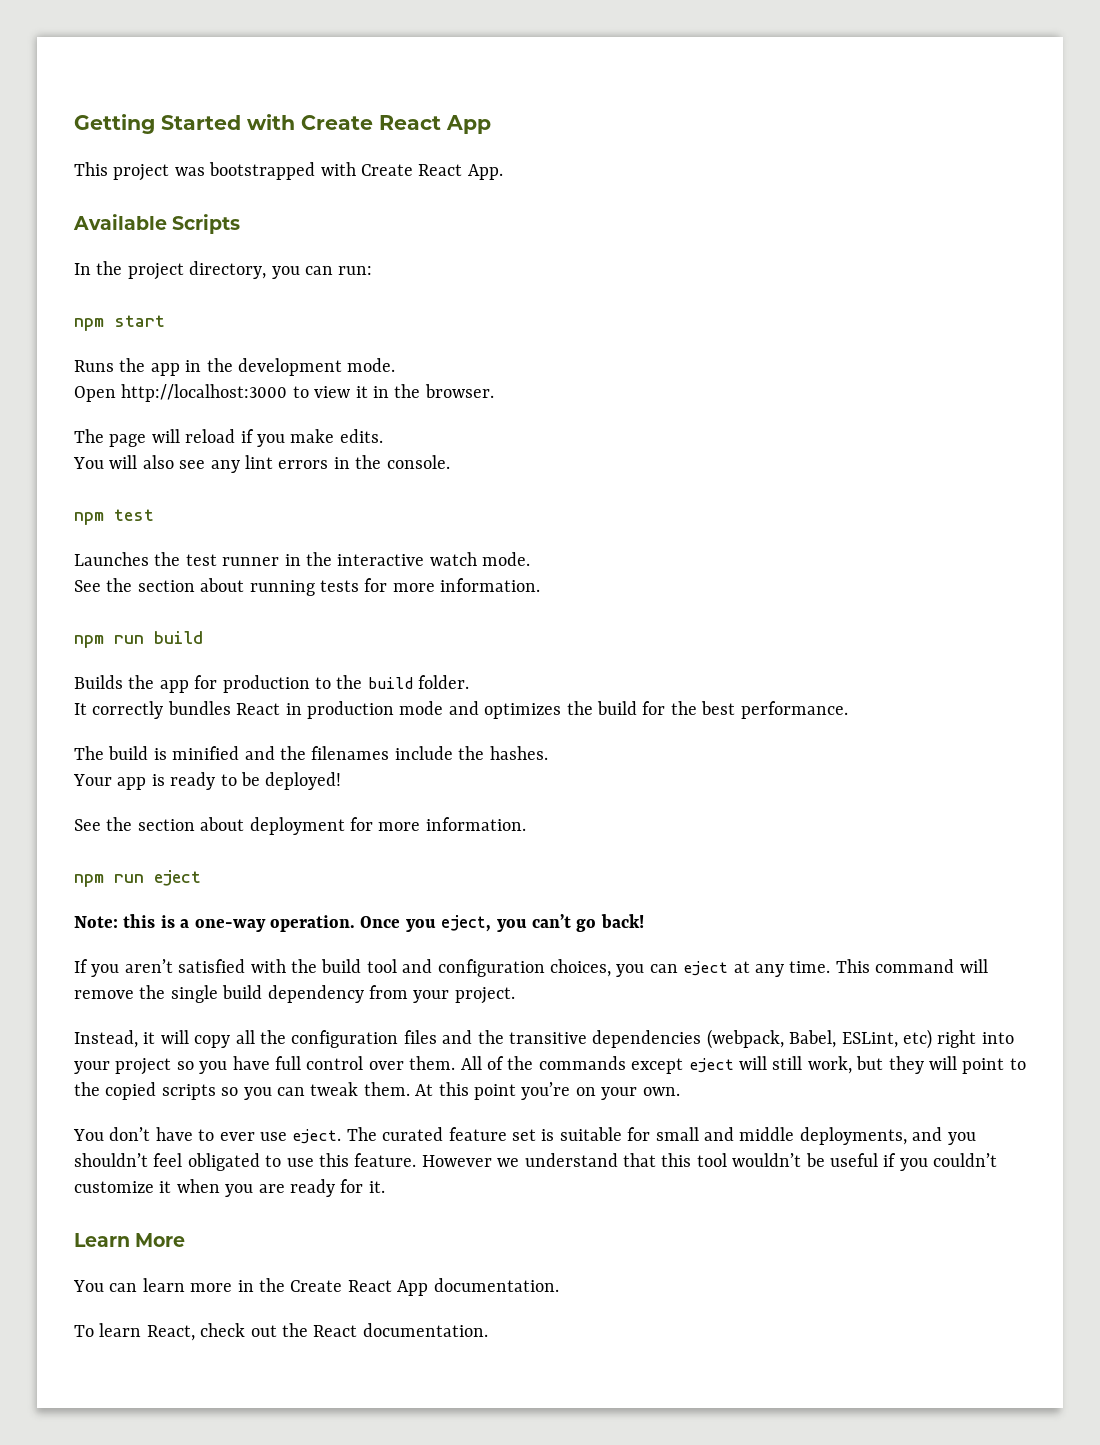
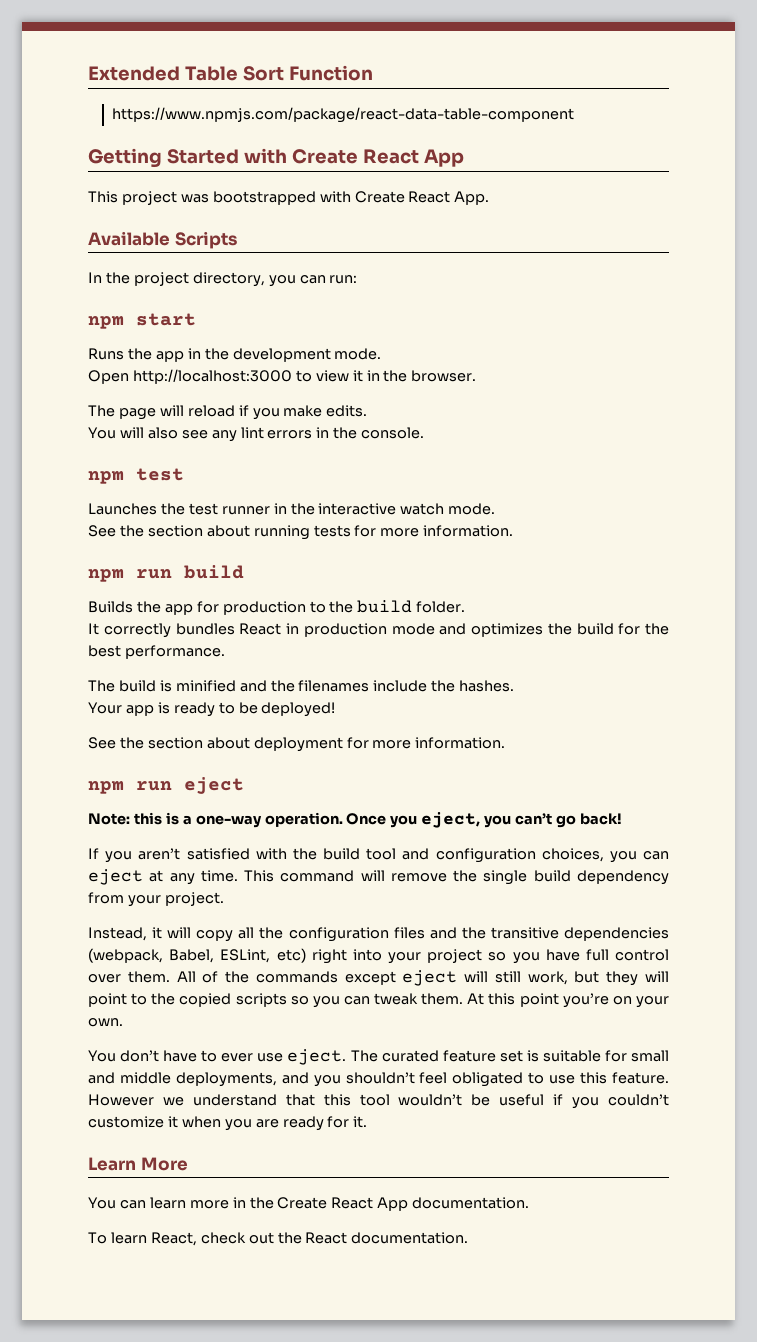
(74, 124) none -> [88,65,373,81] [112,107,575,123] Extended Table Sort Function // https://www.npmjs.com/package/react-data-table-component //

